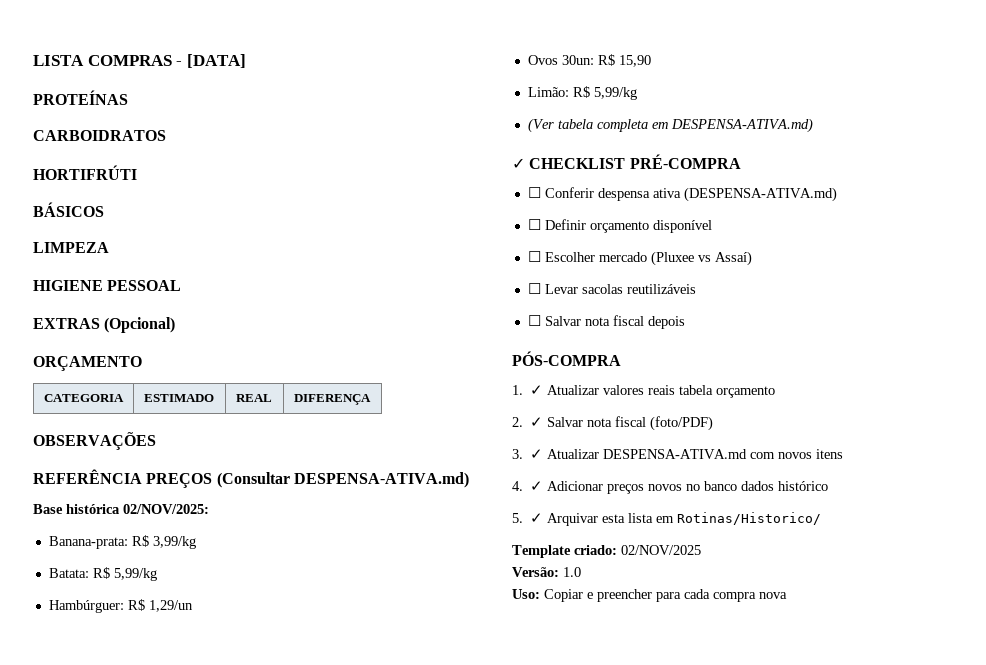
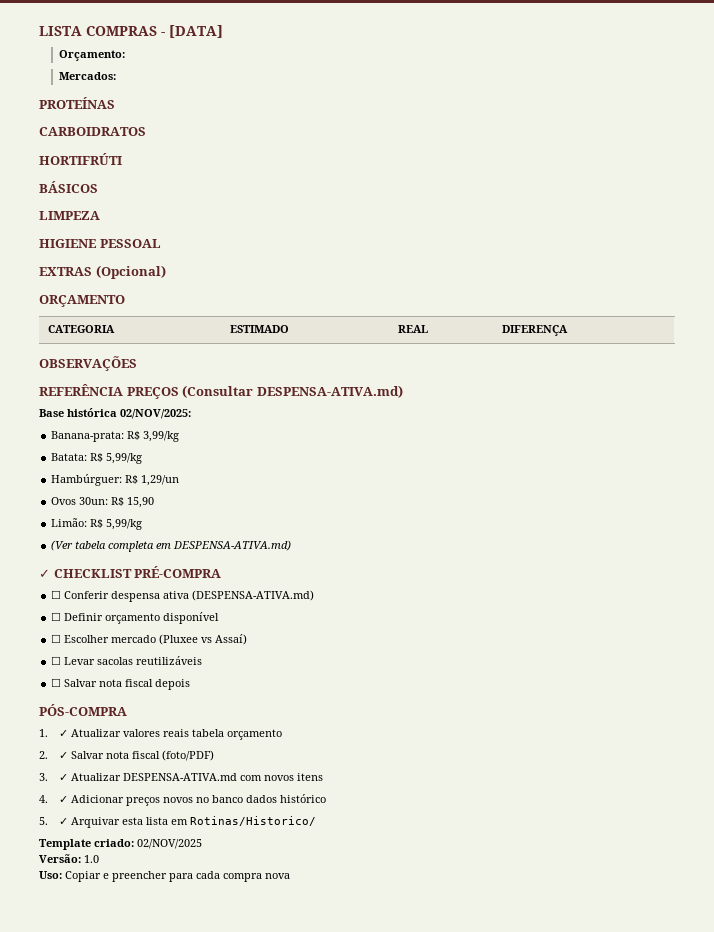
(246, 61) none -> [58,50,125,61] [58,72,116,80] // Orçamento: // Mercados:

